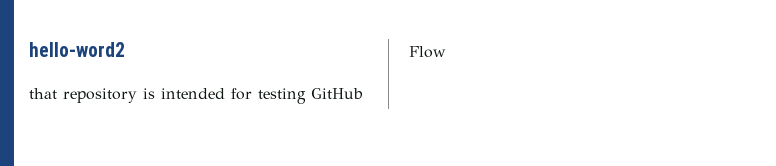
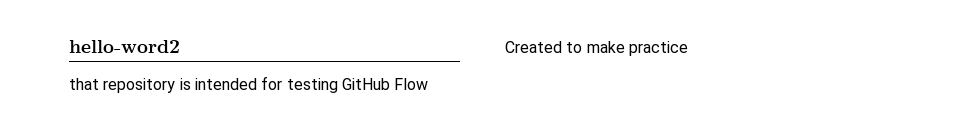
(446, 52) none -> [505,41,688,56] Created to make practice

